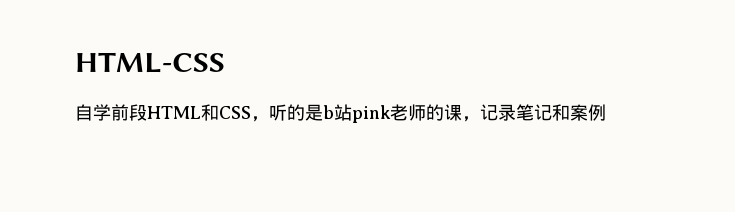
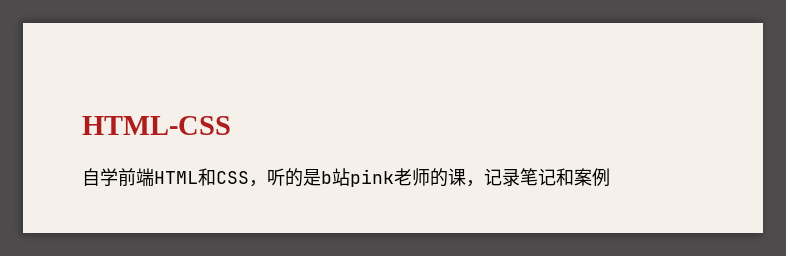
[129,104,147,121] 段 -> [136,168,154,186] 端

